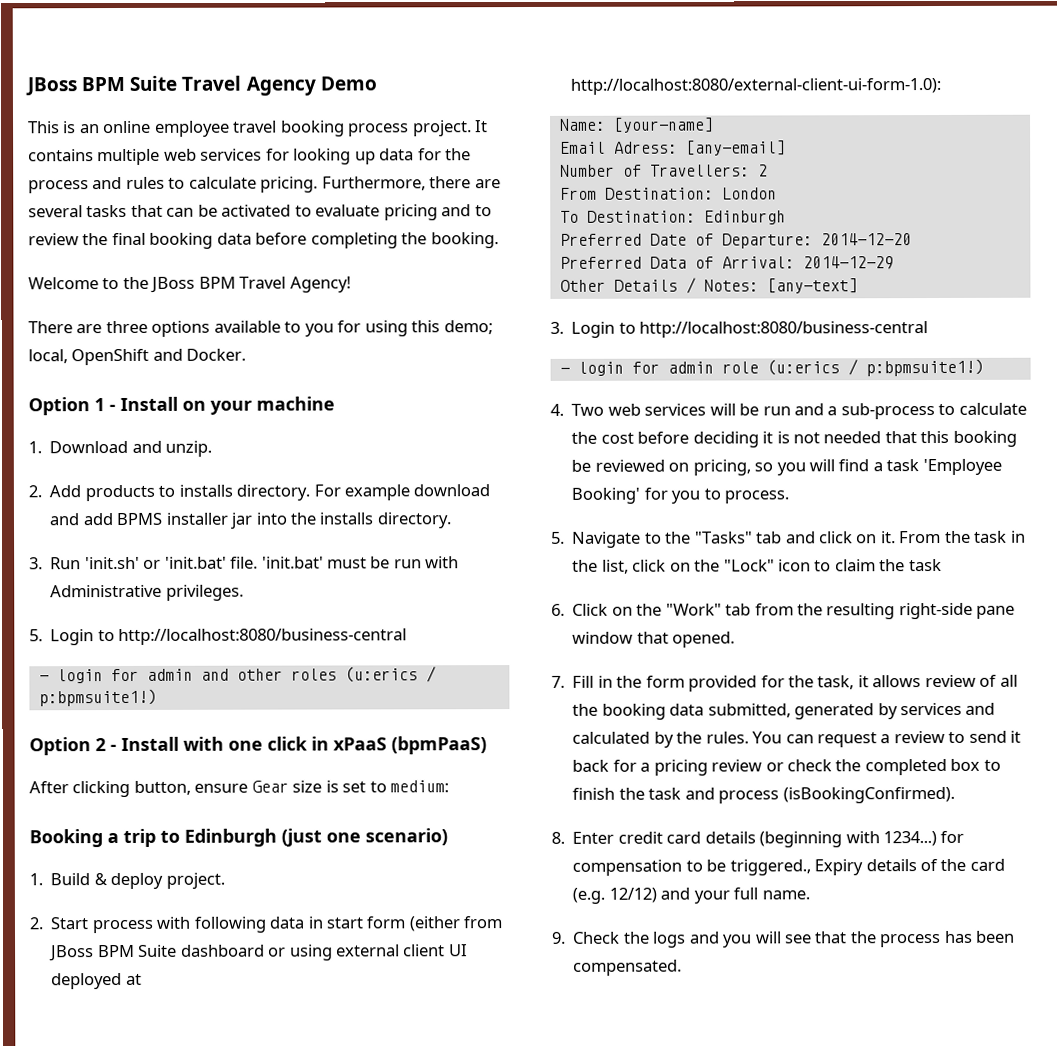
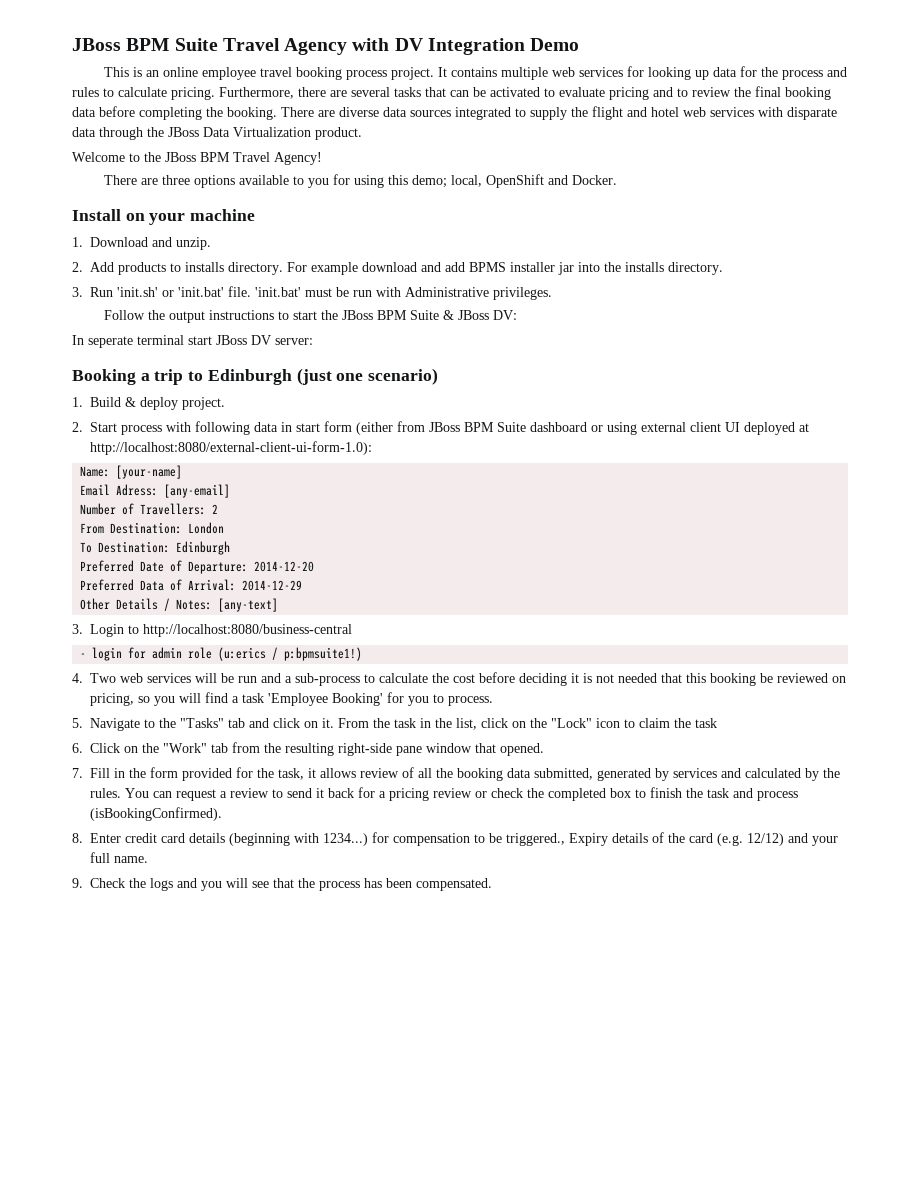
(316, 86) none -> [352,38,525,55] with DV Integration
(499, 240) none -> [281,106,837,120] [72,127,362,140] There are diverse data sources integrated to supply the flight and hotel web services with disparate data through the JBoss Data Virtualization product.
[28,397,116,416] Option 1 - -> (617, 180) none
[29,628,408,646] [38,666,436,684] [38,688,157,707] [29,736,487,756] [29,780,450,798] 5. Login to http://localhost:8080/business-central // - login for admin and other roles (u:erics / p:bpmsuite1!) // Option 2 - Install with one click in xPaaS (bpmPaaS) // After clicking button, ensure Gear size is set to medium: -> [103,310,517,323] [72,335,313,348] Follow the output instructions to start the JBoss BPM Suite & JBoss DV: // In seperate terminal start JBoss DV server:

